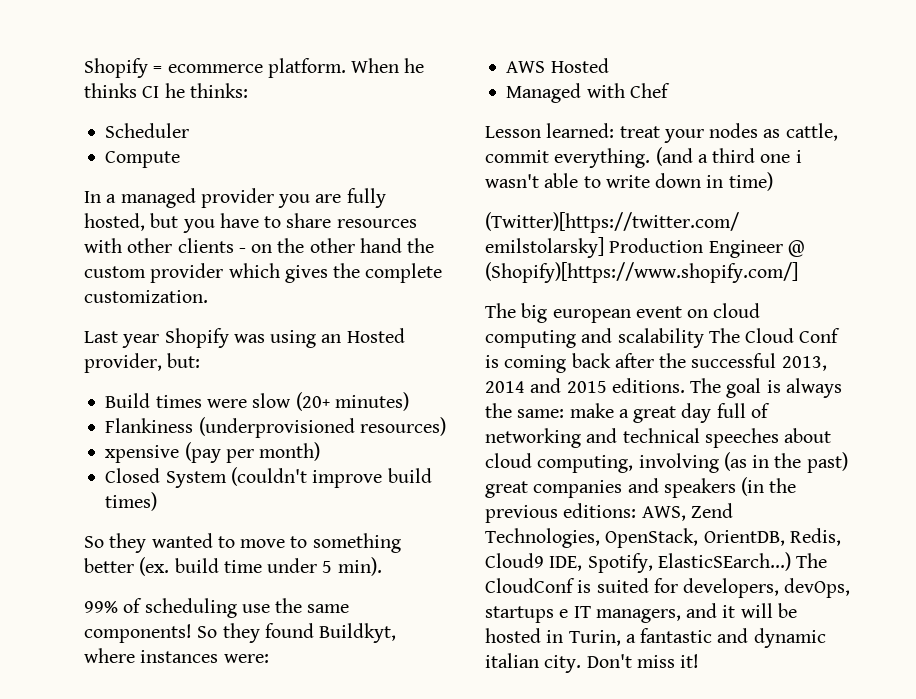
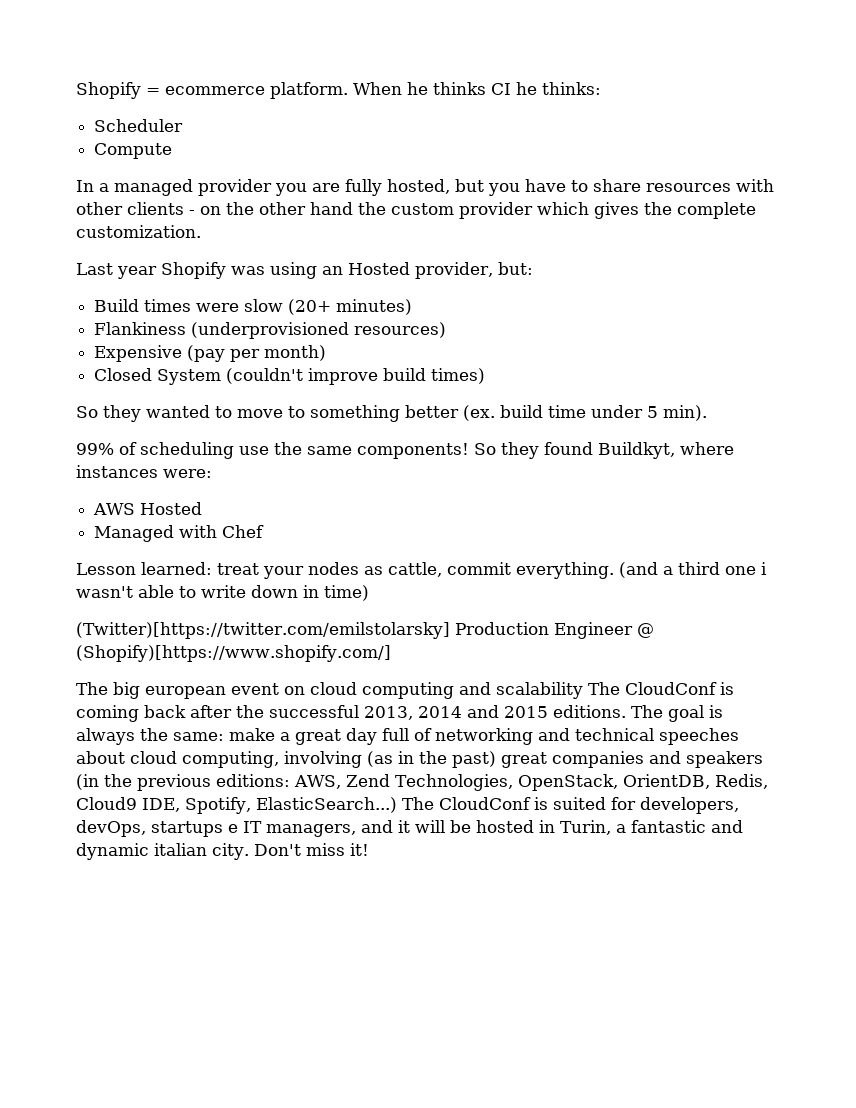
[105,445,180,463] xpensive -> [94,345,183,362] Expensive
[745,328,841,343] Cloud Conf -> [625,682,717,695] CloudConf
[657,552,791,571] ElasticSEarch...) -> [255,797,397,813] ElasticSearch...)

